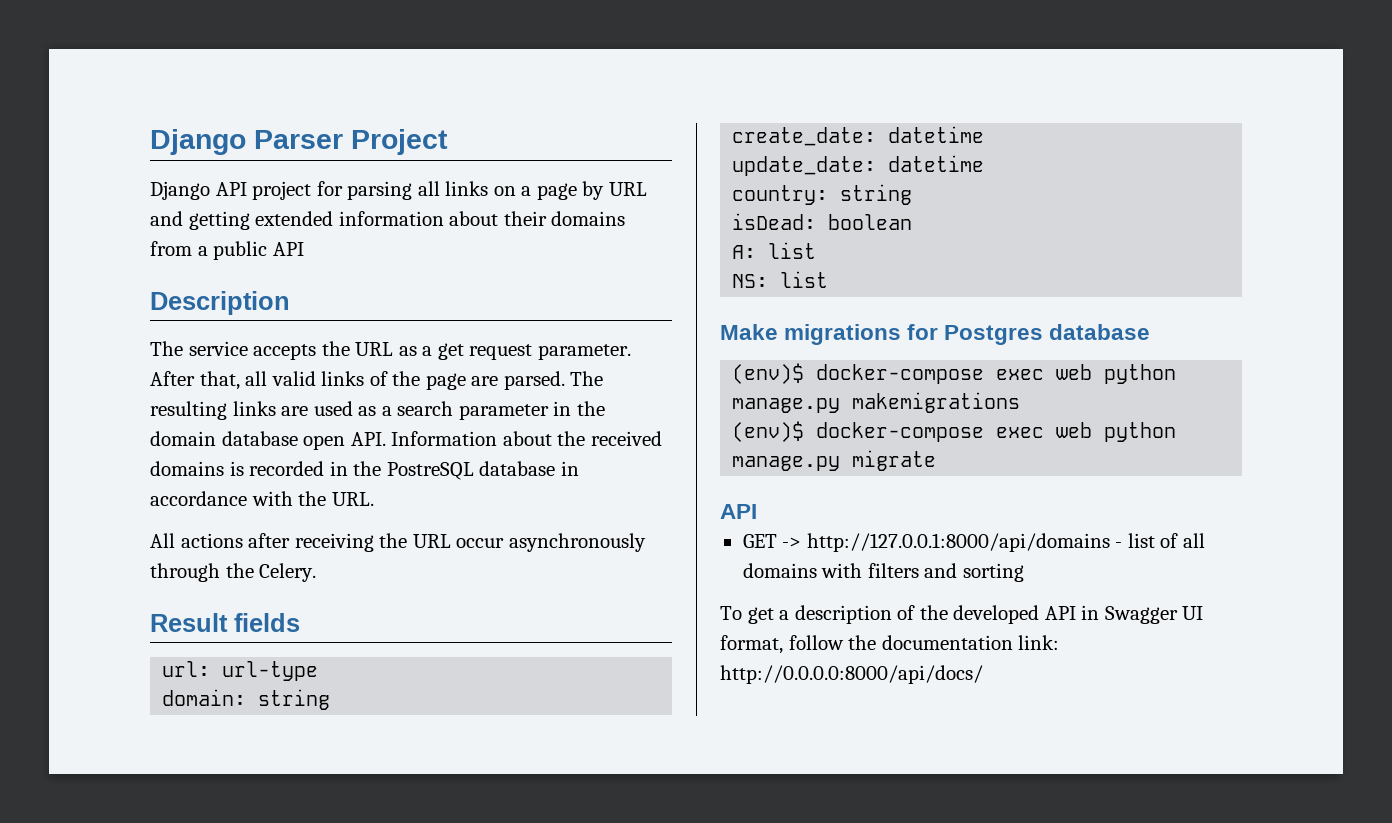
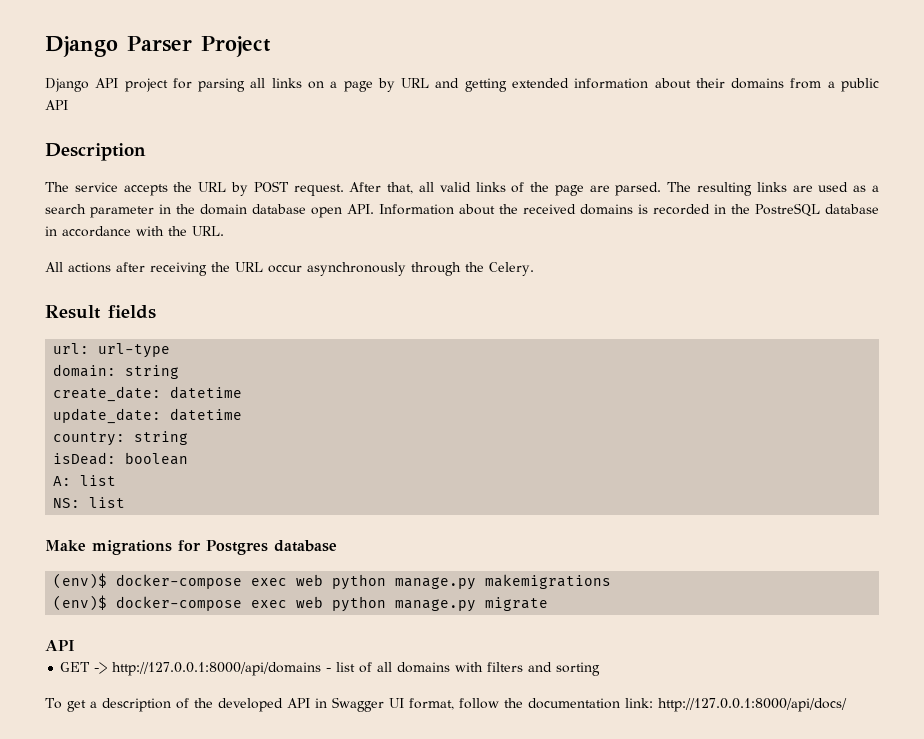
[398,343,631,360] as a get request parameter. -> [230,181,344,196] by POST request.
[720,665,983,684] http://0.0.0.0:8000/api/docs/ -> [657,698,847,712] http://127.0.0.1:8000/api/docs/

